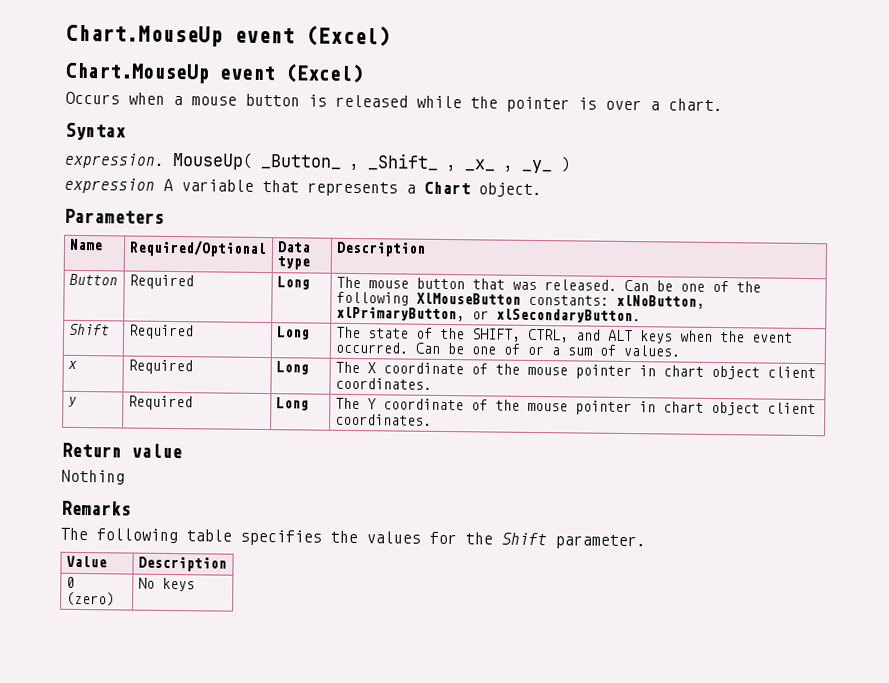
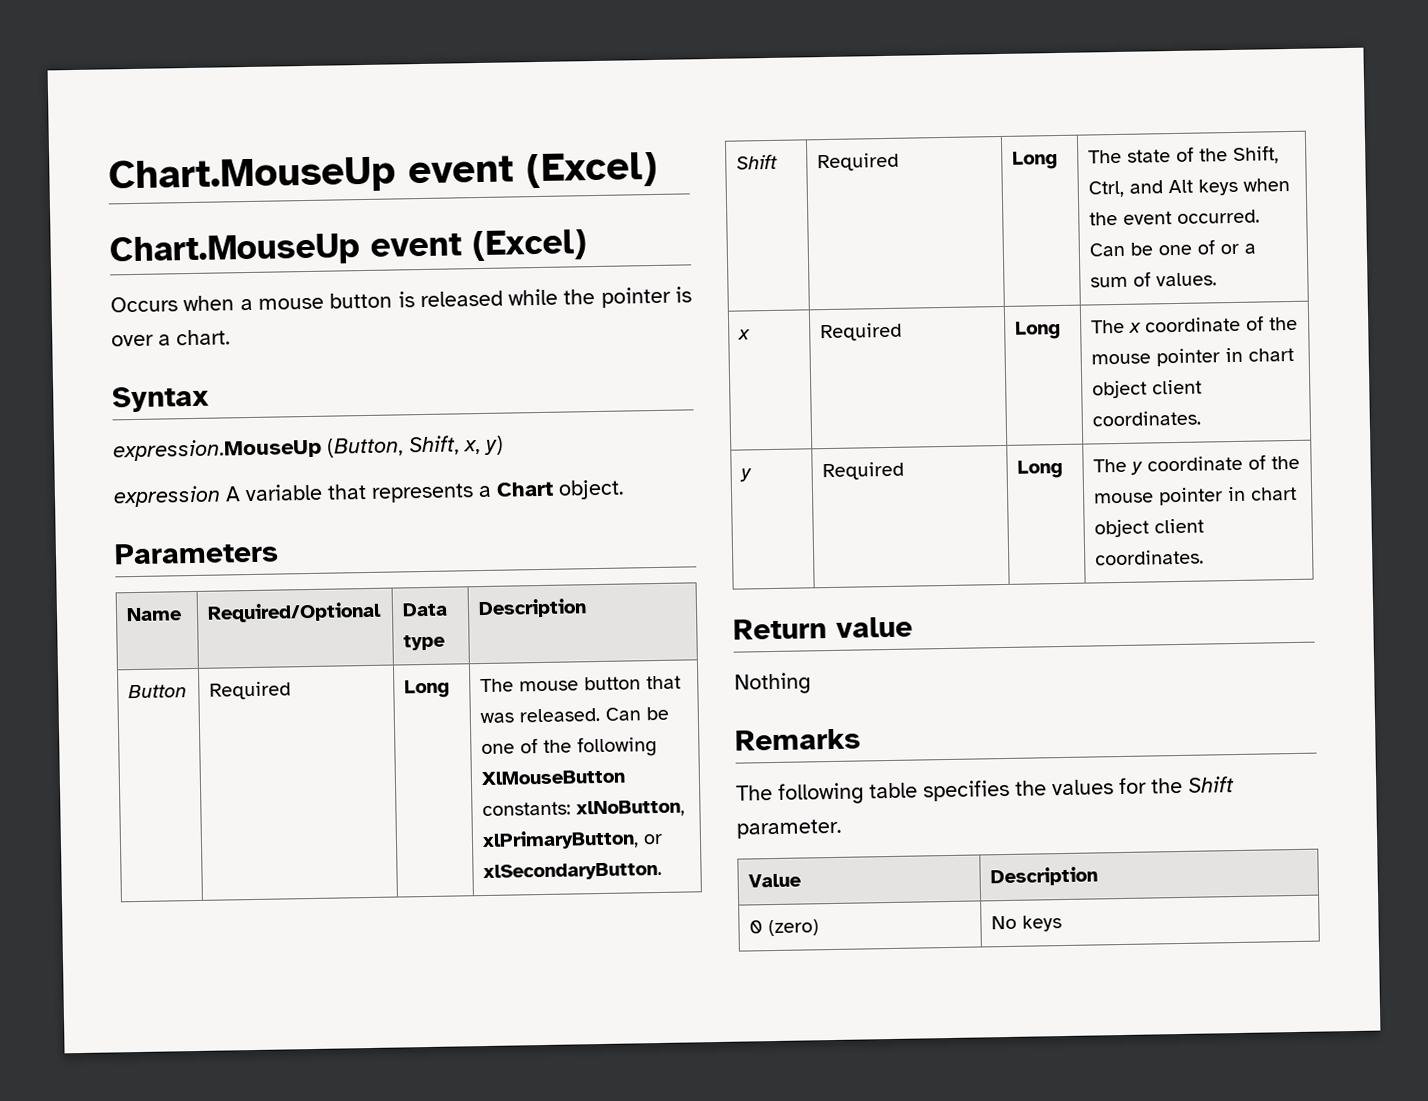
[64,152,571,174] expression. MouseUp( _Button_ , _Shift_ , _x_ , _y_ ) -> [113,435,504,462] expression.MouseUp (Button, Shift, x, y)
[471,328,633,343] SHIFT, CTRL, and ALT -> [1233,145,1280,164] [1088,179,1194,198] Shift, Ctrl, and Alt
[366,362,376,374] X -> [1128,322,1143,333] x
[366,398,377,410] Y -> [1130,461,1144,475] y

